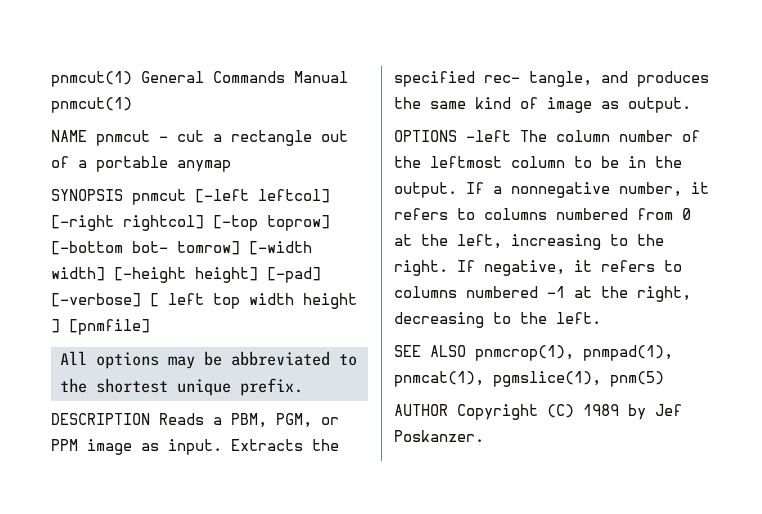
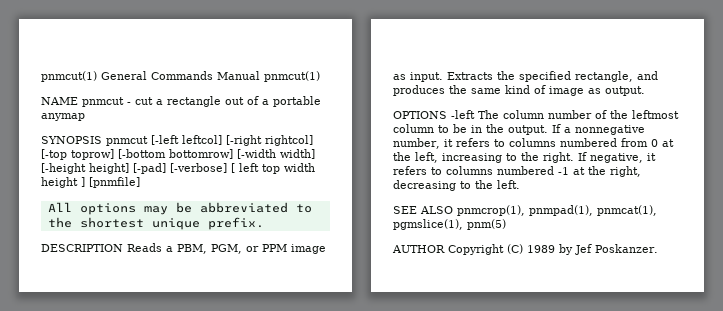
[132,241,240,255] bot‐ tomrow] -> [169,149,233,159] bottomrow]
[484,71,592,87] rec‐ tangle, -> [575,71,633,82] rectangle,

